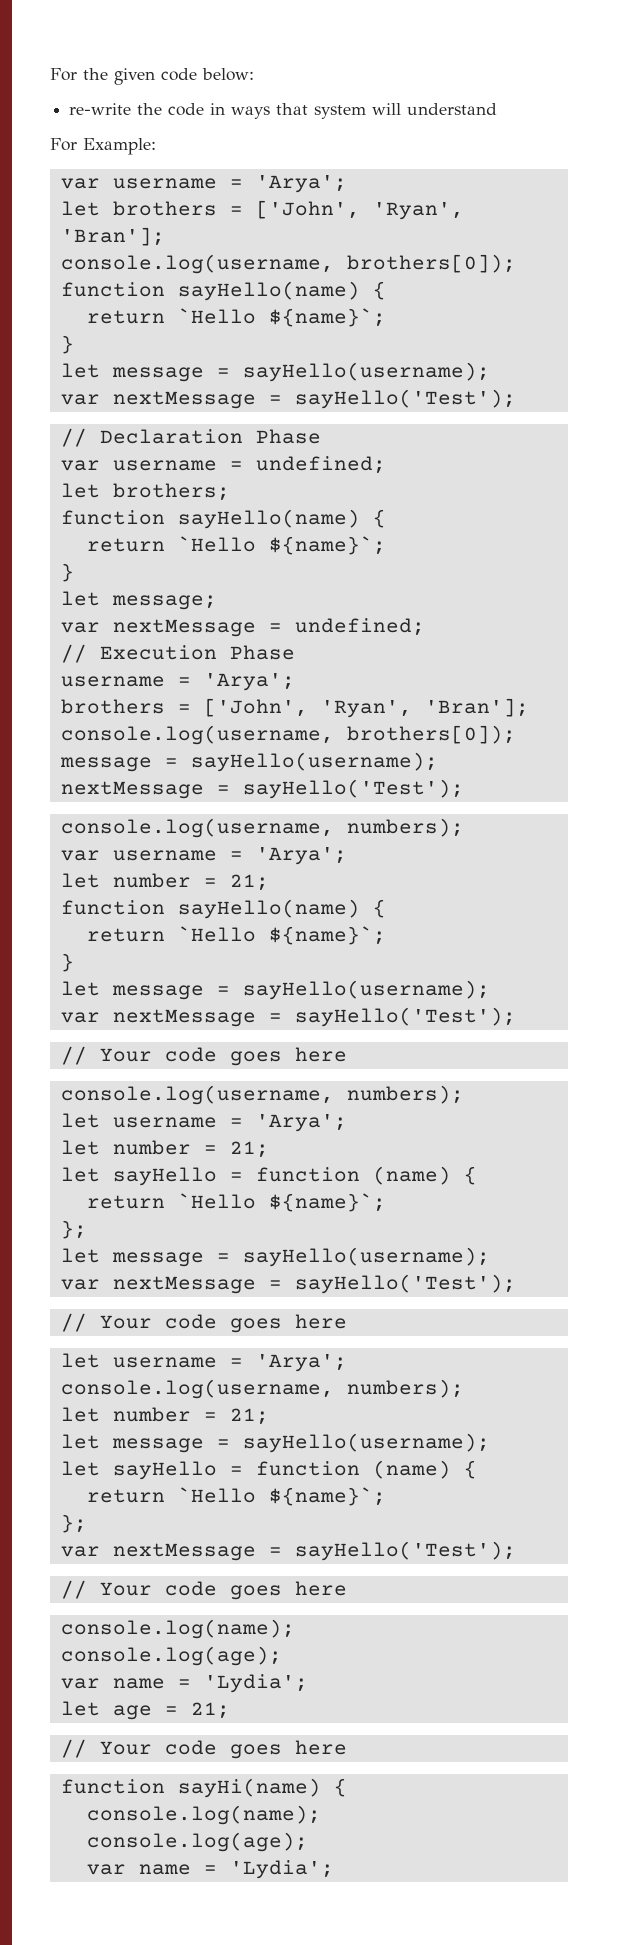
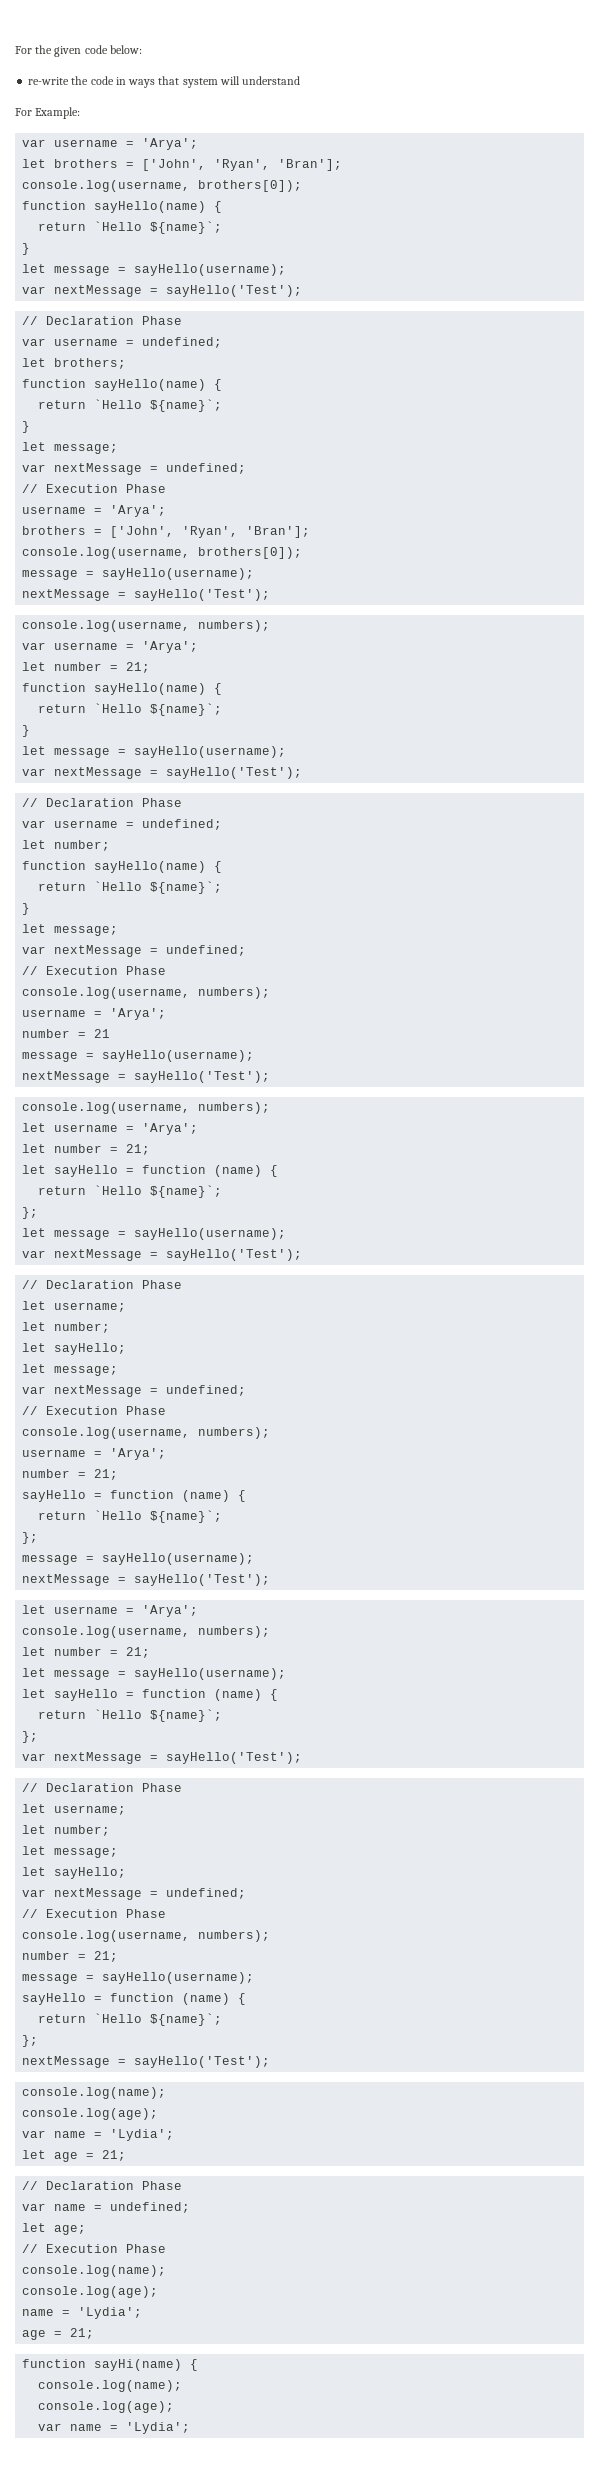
[99,1047,347,1066] Your code goes here -> [46,798,183,807] [22,819,223,830] [22,840,111,851] [22,861,223,873] [38,881,223,894] [22,903,31,915] [22,924,119,936] [22,945,247,957] [22,966,167,975] [22,987,271,999] [22,1008,167,1020] [22,1029,111,1038] [22,1050,255,1062] [22,1071,271,1083] Declaration Phase // var username = undefined; // let number; // function sayHello(name) { // return `Hello ${name}`; // } // let message; // var nextMessage = undefined; // // Execution Phase // console.log(username, numbers); // username = 'Arya'; // number = 21 // message = sayHello(username); // nextMessage = sayHello('Test');
[99,1314,347,1333] Your code goes here -> [46,1280,183,1289] [22,1301,127,1312] [22,1322,111,1333] [22,1343,127,1355] [22,1364,119,1376] [22,1385,247,1397] [22,1406,167,1415] [22,1427,271,1439] [22,1448,167,1460] [22,1469,119,1480] [22,1490,247,1502] [38,1510,223,1523] [22,1532,39,1544] [22,1553,255,1565] [22,1574,271,1586] Declaration Phase // let username; // let number; // let sayHello; // let message; // var nextMessage = undefined; // // Execution Phase // console.log(username, numbers); // username = 'Arya'; // number = 21; // sayHello = function (name) { // return `Hello ${name}`; // }; // message = sayHello(username); // nextMessage = sayHello('Test');
[99,1581,347,1600] Your code goes here -> [46,1783,183,1792] [22,1804,127,1815] [22,1825,111,1836] [22,1846,119,1858] [22,1867,127,1879] [22,1888,247,1900] [22,1909,167,1918] [22,1930,271,1942] [22,1951,119,1962] [22,1972,255,1984] [22,1993,247,2005] [38,2013,223,2026] [22,2035,39,2047] [22,2056,271,2068] Declaration Phase // let username; // let number; // let message; // let sayHello; // var nextMessage = undefined; // // Execution Phase // console.log(username, numbers); // number = 21; // message = sayHello(username); // sayHello = function (name) { // return `Hello ${name}`; // }; // nextMessage = sayHello('Test');
[99,1740,347,1759] Your code goes here -> [46,2181,183,2190] [22,2202,191,2213] [22,2223,87,2235] [22,2244,167,2253] [22,2265,167,2277] [22,2286,159,2298] [22,2307,143,2319] [22,2328,95,2340] Declaration Phase // var name = undefined; // let age; // // Execution Phase // console.log(name); // console.log(age); // name = 'Lydia'; // age = 21;

